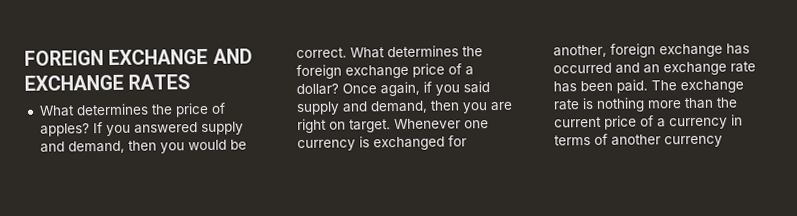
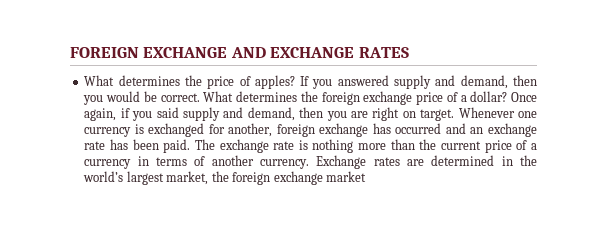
[663,135,723,148] currency -> [259,155,537,169] [83,171,367,185] currency. Exchange rates are determined in the world’s largest market, the foreign exchange market

